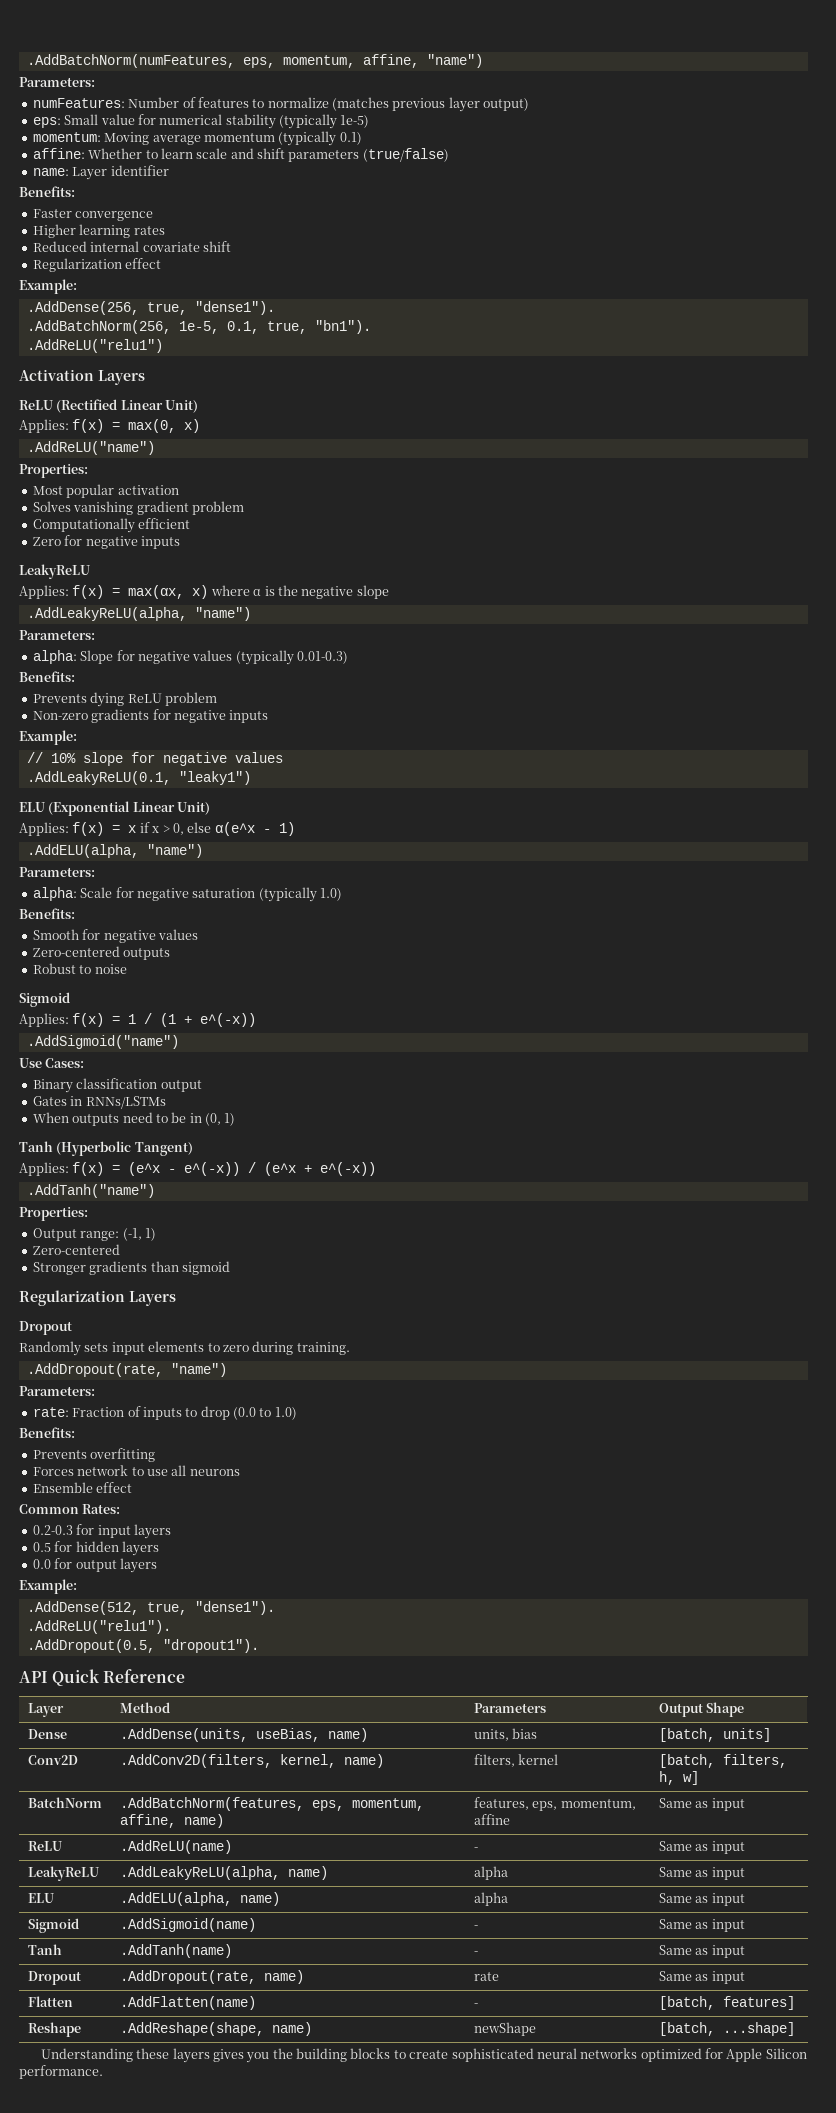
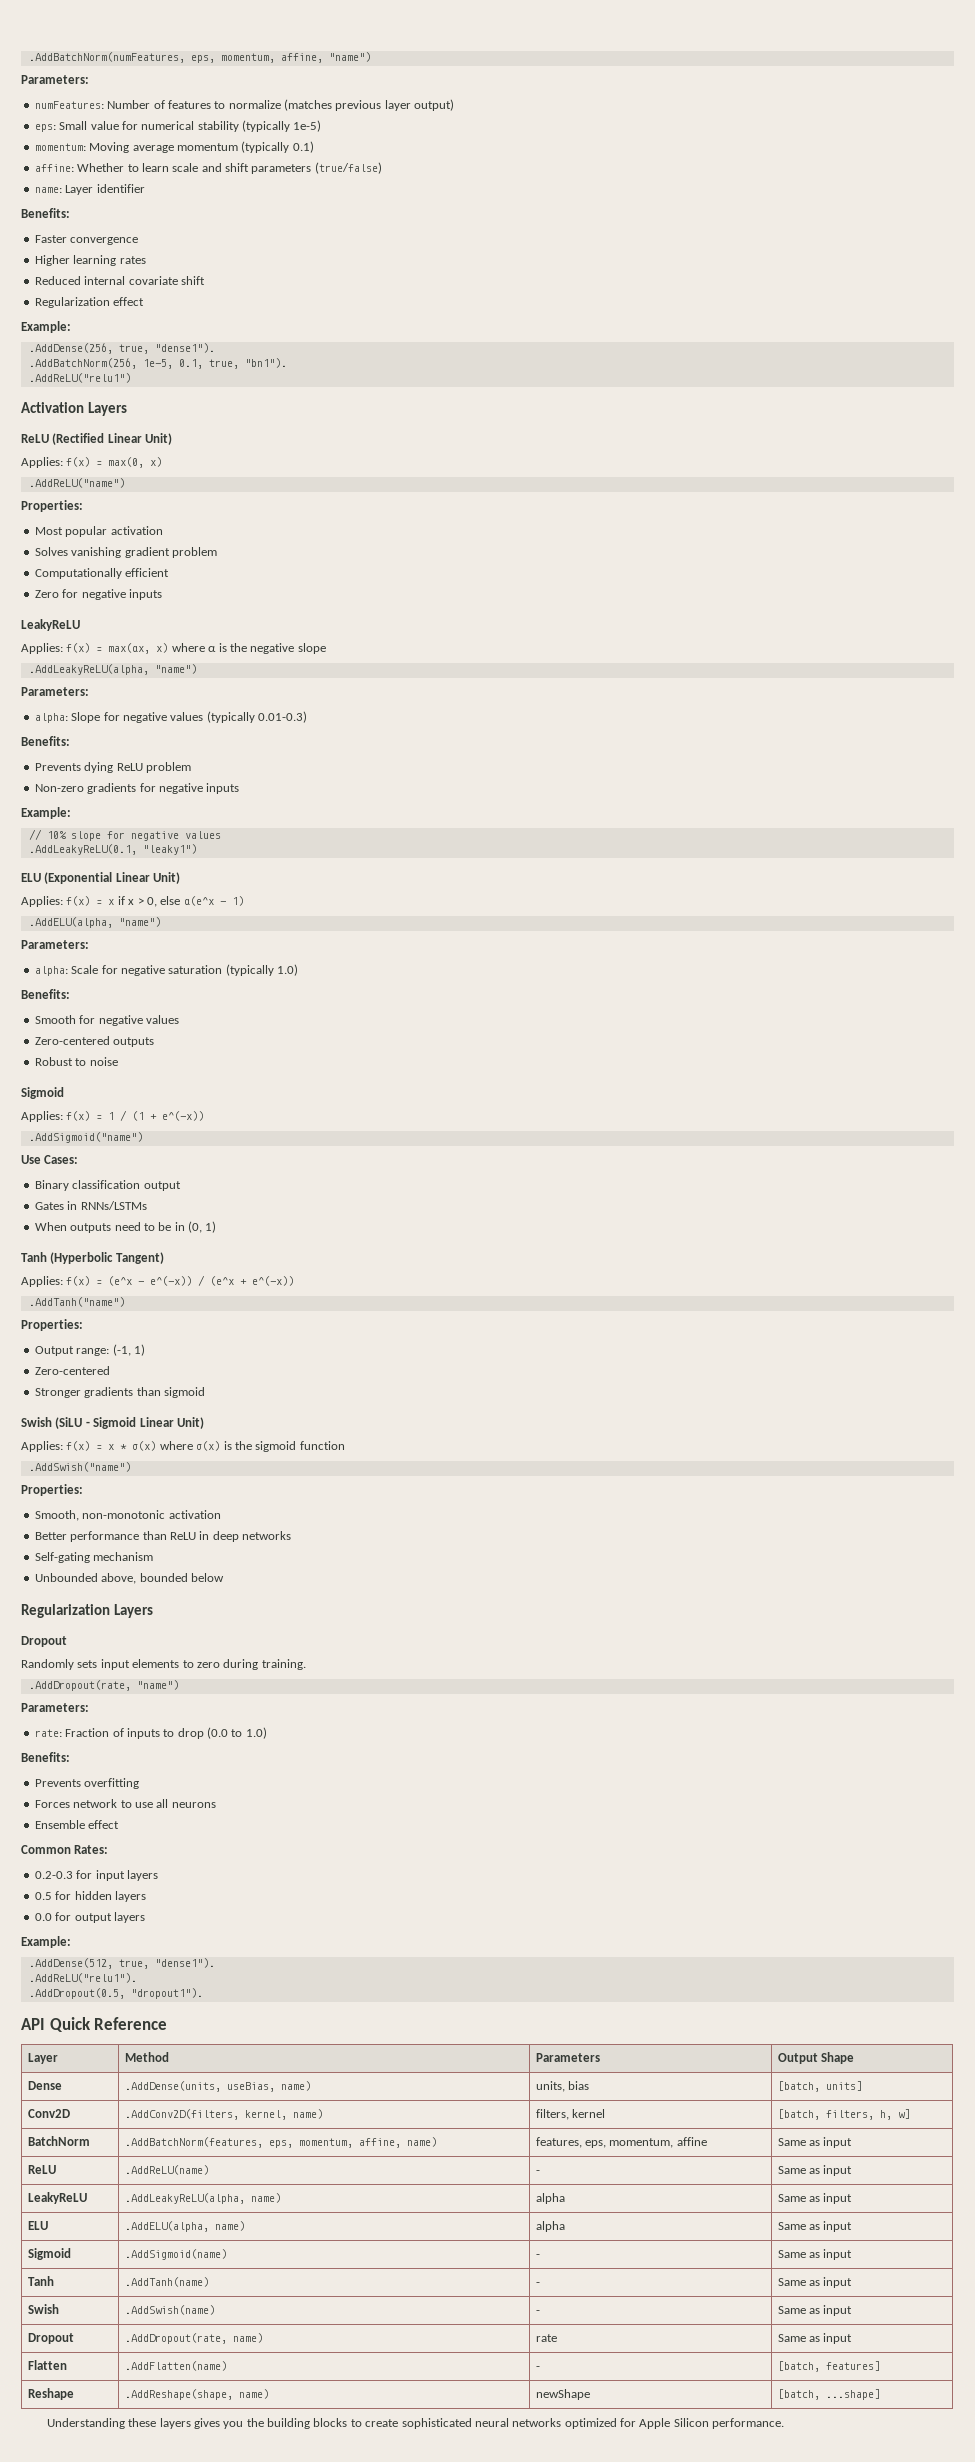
(230, 1268) none -> [21,1417,204,1429] [21,1441,345,1452] [28,1462,131,1472] [21,1484,83,1496] [34,1510,221,1521] [34,1531,291,1542] [34,1552,154,1563] [34,1573,224,1584] // Swish (SiLU - Sigmoid Linear Unit) // Applies: f(x) = x * σ(x) where σ(x) is the sigmoid function // .AddSwish("name") // Properties: // Smooth, non-monotonic activation // Better performance than ReLU in deep networks // Self-gating mechanism // Unbounded above, bounded below
(745, 1951) none -> [27,2304,59,2314] [124,2305,215,2315] [535,2310,540,2314] [777,2305,853,2316] // Swish | .AddSwish(name) | - | Same as input

